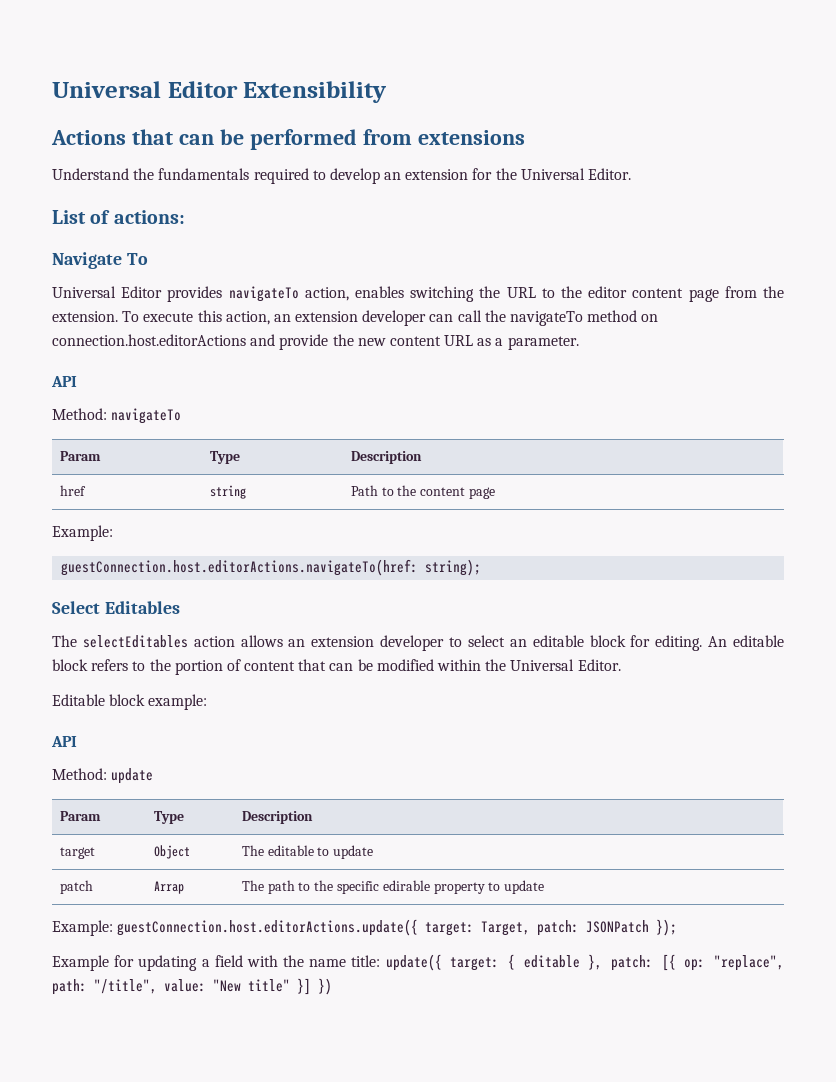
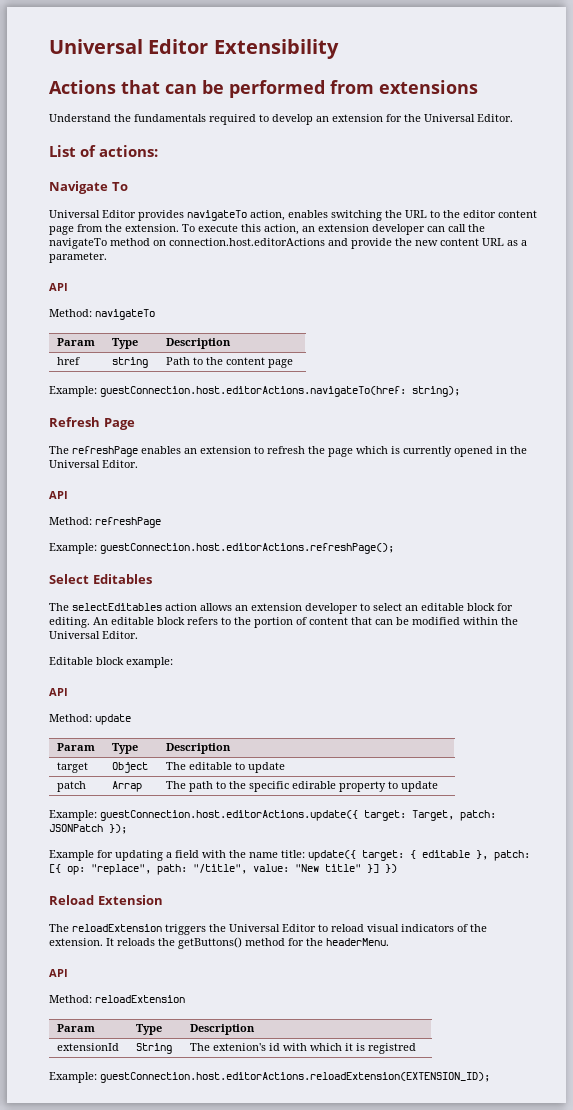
(113, 533) // -> (97, 391) none
(482, 567) none -> [49,417,135,430] [49,446,527,457] [49,460,138,468] [49,491,68,499] [49,517,161,528] [49,543,394,554] // Refresh Page // The refreshPage enables an extension to refresh the page which is currently opened in the Universal Editor. // API // Method: refreshPage // Example: guestConnection.host.editorActions.refreshPage();
(332, 986) none -> [49,895,163,905] [49,924,487,935] [49,937,389,949] [49,969,68,977] [49,995,185,1003] [57,1024,96,1032] [136,1024,163,1035] [190,1024,256,1035] [57,1043,120,1051] [136,1043,173,1054] [190,1043,417,1054] [49,1072,490,1083] // Reload Extension // The reloadExtension triggers the Universal Editor to reload visual indicators of the extension. It reloads the getButtons() method for the headerMenu. // API // Method: reloadExtension // Param | Type | Description // extensionId | String | The extenion's id with which it is registred // Example: guestConnection.host.editorActions.reloadExtension(EXTENSION_ID);

